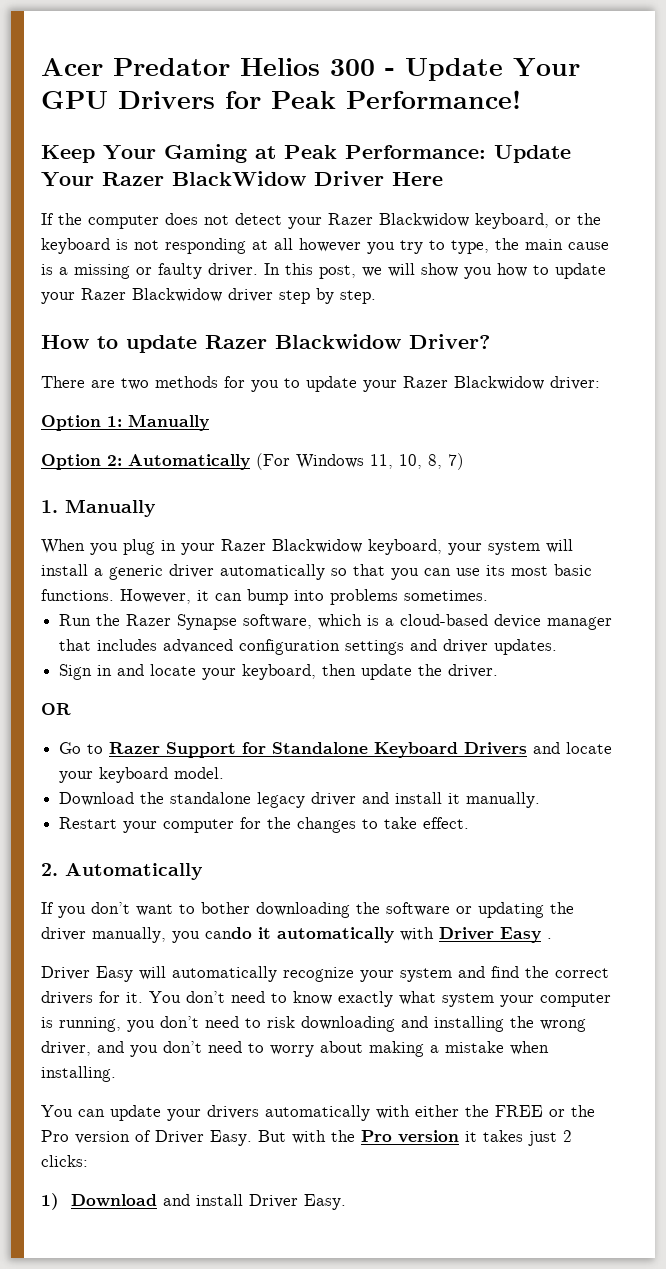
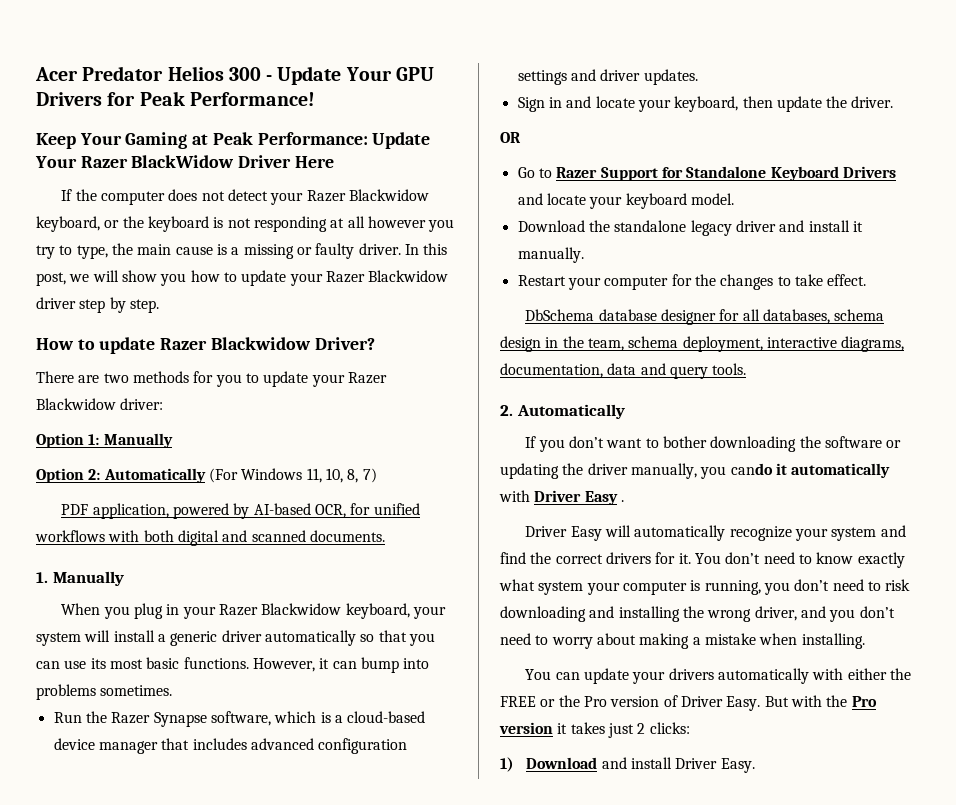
(464, 461) none -> [61,503,420,519] [35,530,385,546] // PDF application, powered by AI-based OCR, for unified workflows with both digital and scanned documents.
(470, 823) none -> [525,309,885,325] [500,336,905,352] [500,363,747,379] // DbSchema database designer for all databases, schema design in the team, schema deployment, interactive diagrams, documentation, data and query tools.

